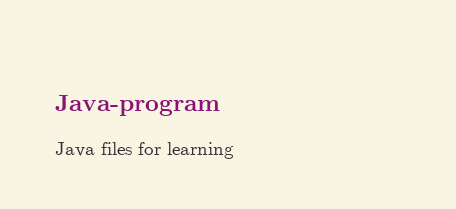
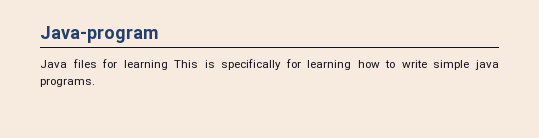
(234, 150) none -> [174,59,500,70] [40,78,95,87] This is specifically for learning how to write simple java programs.

